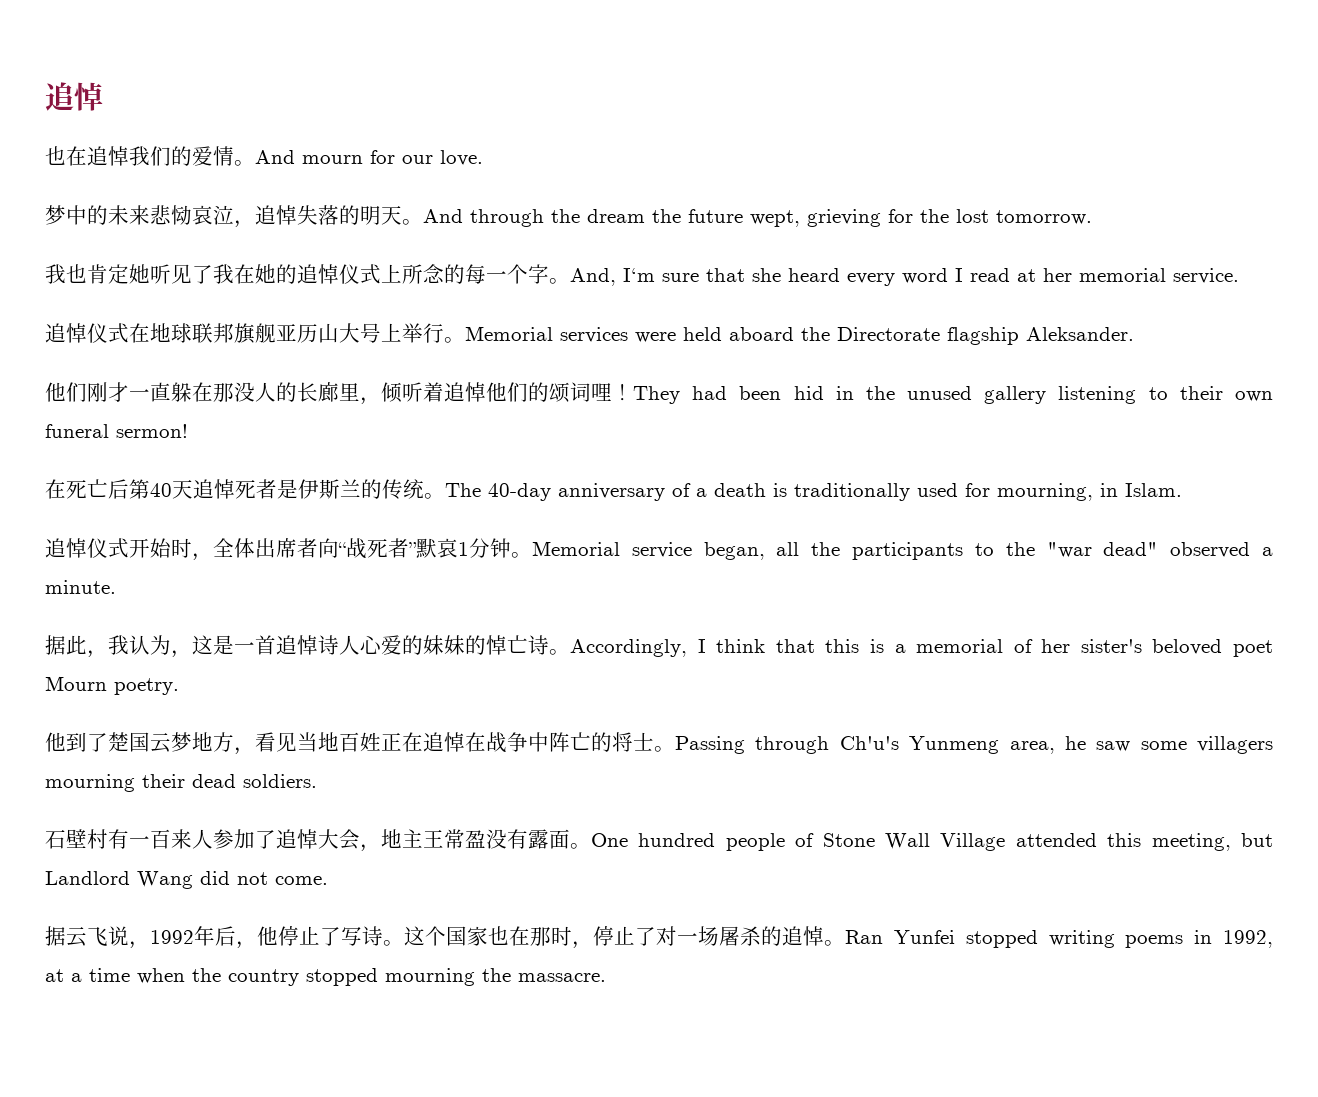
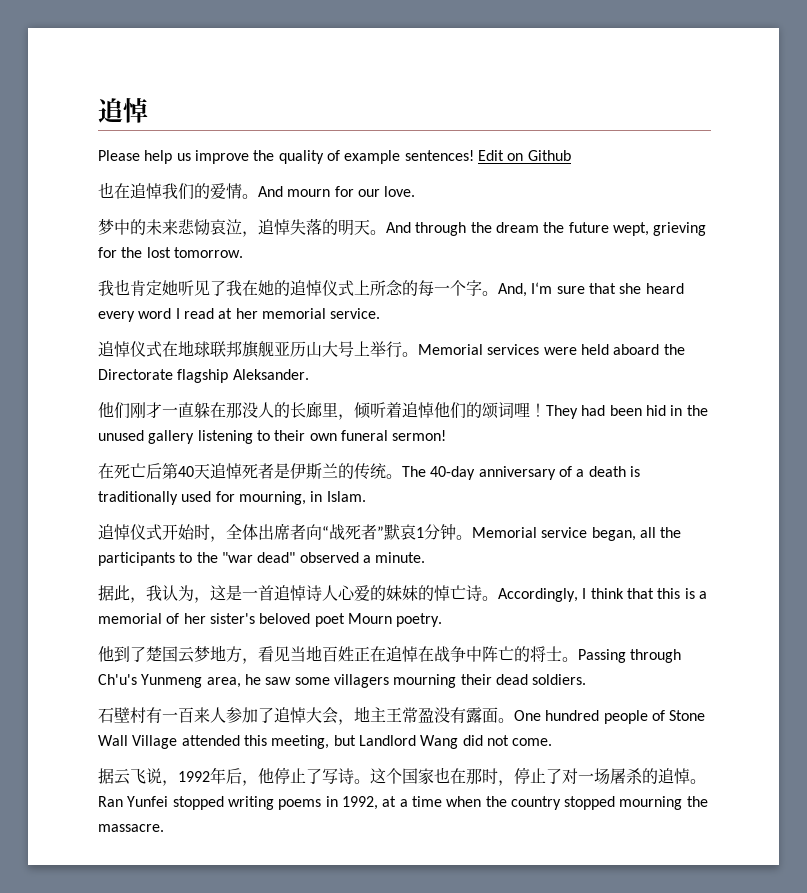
[45,82,103,111] 追悼 -> [98,98,148,123] [98,150,571,164] 追悼 // Please help us improve the quality of example sentences! Edit on Github

